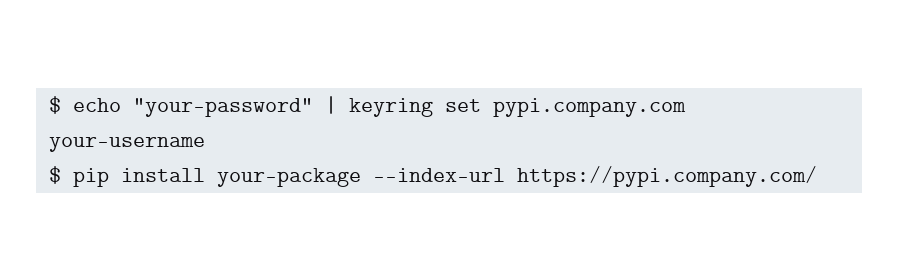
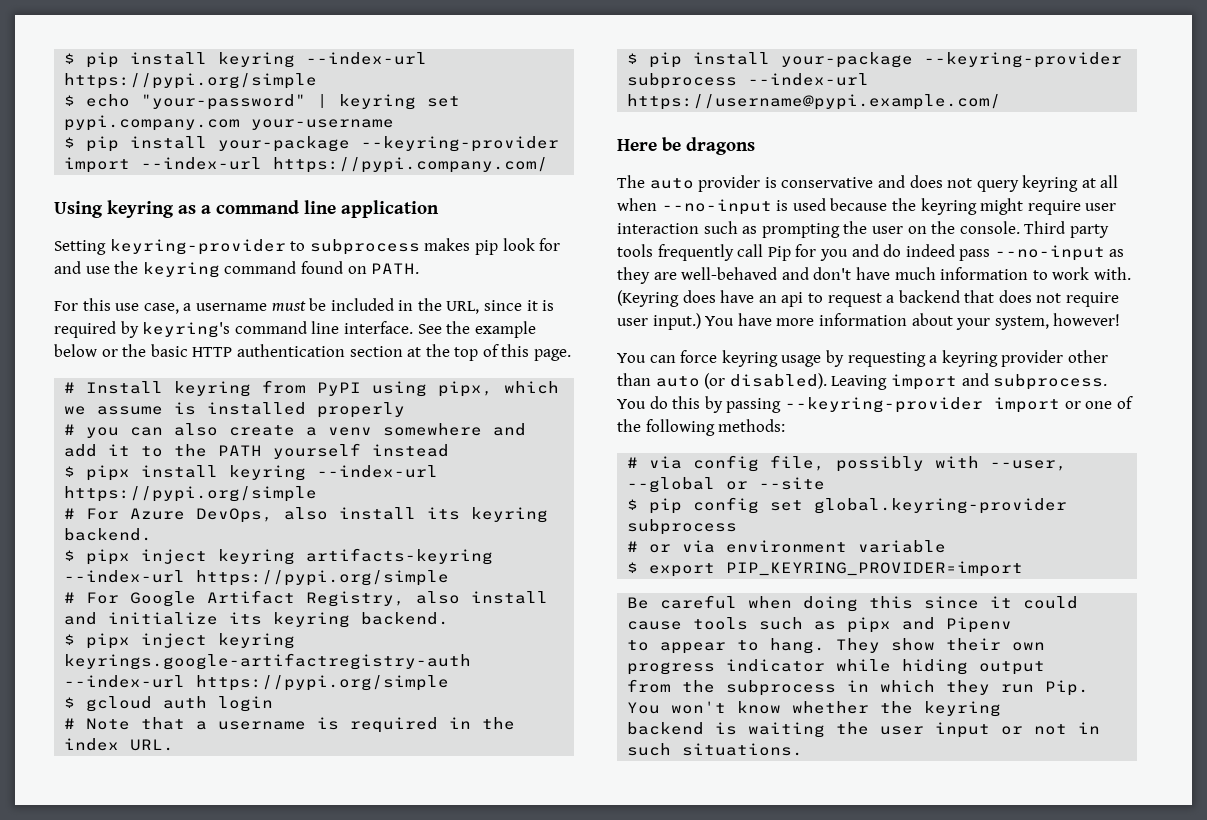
[48,96,61,114] $ -> [64,52,428,68] [64,73,318,89] [64,95,76,106] $ pip install keyring --index-url https://pypi.org/simple // $
(361, 177) none -> [361,136,560,152] [64,157,131,173] --keyring-provider import
(817, 176) none -> [54,200,439,218] [54,238,561,255] [54,261,420,278] [54,298,555,314] [54,321,536,338] [54,344,572,361] [64,380,560,397] [64,402,406,418] [64,423,527,438] [64,443,450,459] [64,465,439,481] [64,486,318,502] [64,507,549,523] [64,528,153,541] [64,548,494,565] [64,570,450,586] [64,590,549,607] [64,612,450,628] [64,633,296,649] [64,653,472,670] [64,675,450,691] [64,696,274,712] [64,717,516,733] [64,738,175,751] [627,52,1123,68] [627,73,870,89] [627,94,1002,110] [617,137,755,155] [617,175,1119,192] [617,198,1117,215] [617,221,1109,238] [617,244,1125,261] [617,267,1131,284] [617,290,1120,307] [617,313,1121,330] [617,350,1108,367] [617,373,1108,390] [617,396,1133,413] [617,419,786,436] [627,455,1068,472] [627,477,826,493] [627,497,1068,514] [627,519,738,535] [627,540,947,553] [627,561,1024,577] [627,595,1079,612] [627,617,1013,633] [627,638,1046,654] [627,659,1046,675] [627,679,1090,696] [627,701,1002,717] [627,722,1101,738] [627,743,804,756] // Using keyring as a command line application // Setting keyring-provider to subprocess makes pip look for and use the keyring command found on PATH. // For this use case, a username must be included in the URL, since it is required by keyring's command line interface. See the example below or the basic HTTP authentication section at the top of this page. // # Install keyring from PyPI using pipx, which we assume is installed properly // # you can also create a venv somewhere and add it to the PATH yourself instead // $ pipx install keyring --index-url https://pypi.org/simple // # For Azure DevOps, also install its keyring backend. // $ pipx inject keyring artifacts-keyring --index-url https://pypi.org/simple // # For Google Artifact Registry, also install and initialize its keyring backend. // $ pipx inject keyring keyrings.google-artifactregistry-auth --index-url https://pypi.org/simple // $ gcloud auth login // # Note that a username is required in the index URL. // $ pip install your-package --keyring-provider subprocess --index-url https://username@pypi.example.com/ // Here be dragons // The auto provider is conservative and does not query keyring at all when --no-input is used because the keyring might require user interaction such as prompting the user on the console. Third party tools frequently call Pip for you and do indeed pass --no-input as they are well-behaved and don't have much information to work with. (Keyring does have an api to request a backend that does not require user input.) You have more information about your system, however! // You can force keyring usage by requesting a keyring provider other than auto (or disabled). Leaving import and subprocess. You do this by passing --keyring-provider import or one of the following methods: // # via config file, possibly with --user, --global or --site // $ pip config set global.keyring-provider subprocess // # or via environment variable // $ export PIP_KEYRING_PROVIDER=import // Be careful when doing this since it could cause tools such as pipx and Pipenv // to appear to hang. They show their own progress indicator while hiding output // from the subprocess in which they run Pip. You won't know whether the keyring // backend is waiting the user input or not in such situations.

